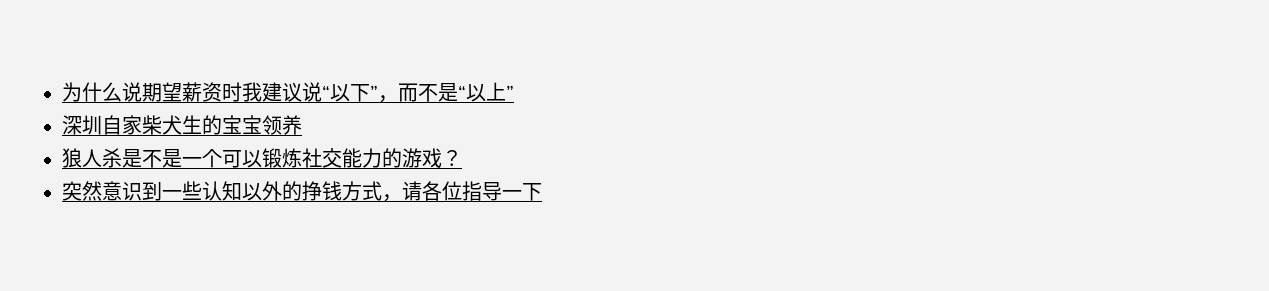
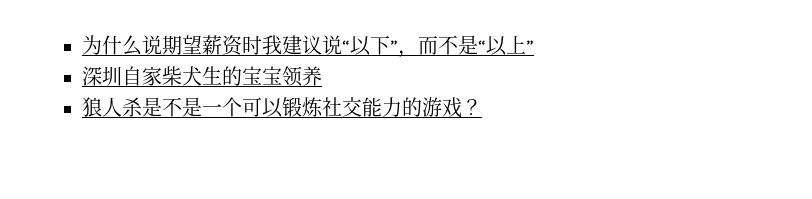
[62,181,542,202] // 突然意识到一些认知以外的挣钱方式，请各位指导一下 -> (482, 107) none

